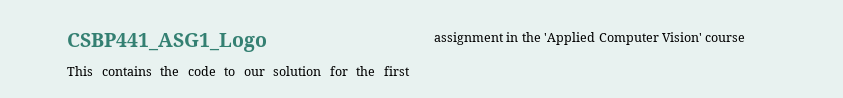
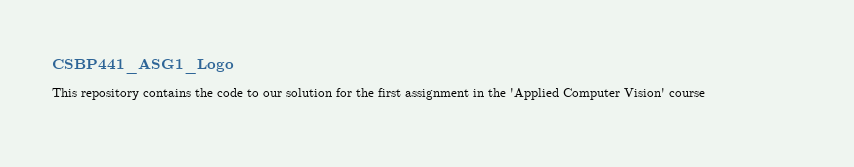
(93, 71) none -> [81,89,139,100] repository

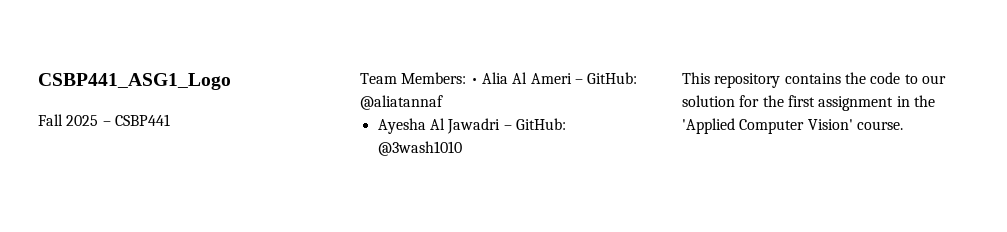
(234, 66) none -> [38,114,170,126] [360,72,638,84] [360,95,443,110] [377,118,566,134] [377,141,462,156] // Fall 2025 – CSBP441 // Team Members: • Alia Al Ameri – GitHub: @aliatannaf // Ayesha Al Jawadri – GitHub: @3wash1010
[669,91,705,97] course -> [856,121,903,130] course.

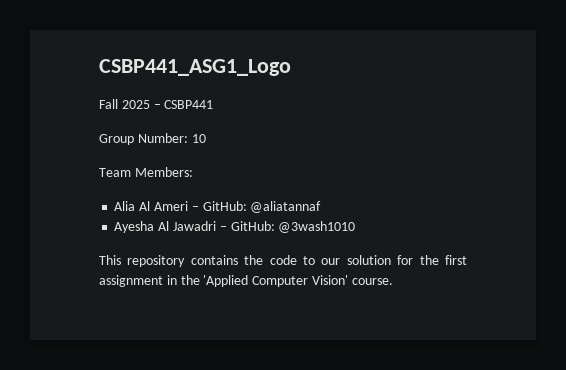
(170, 120) none -> [99,133,206,145] // Group Number: 10
[470,78,478,84] • -> (193, 172) //

